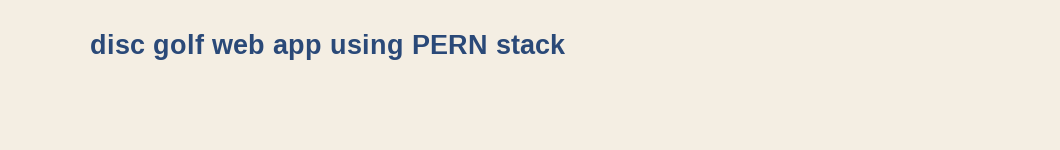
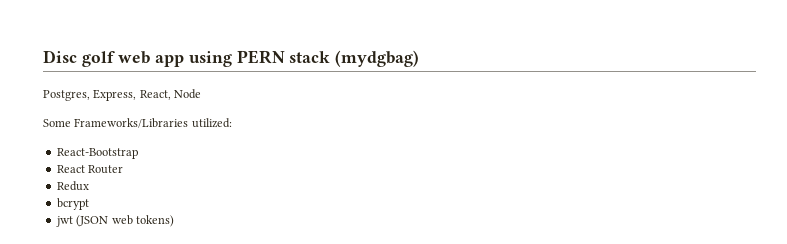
[90,34,145,54] disc -> [43,50,77,63] Disc
(566, 44) none -> [335,50,420,67] [43,89,202,101] [43,118,232,128] [56,148,138,159] [56,165,124,174] [56,181,89,191] [56,198,89,210] [55,215,174,227] (mydgbag) // Postgres, Express, React, Node // Some Frameworks/Libraries utilized: // React-Bootstrap // React Router // Redux // bcrypt // jwt (JSON web tokens)

